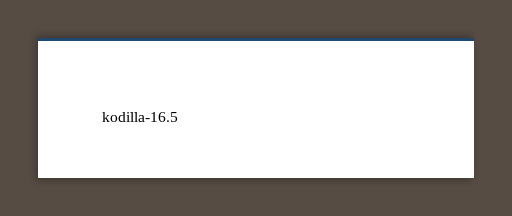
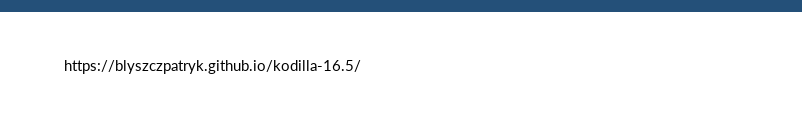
[102,112,178,122] kodilla-16.5 -> [64,60,361,74] https://blyszczpatryk.github.io/kodilla-16.5/

